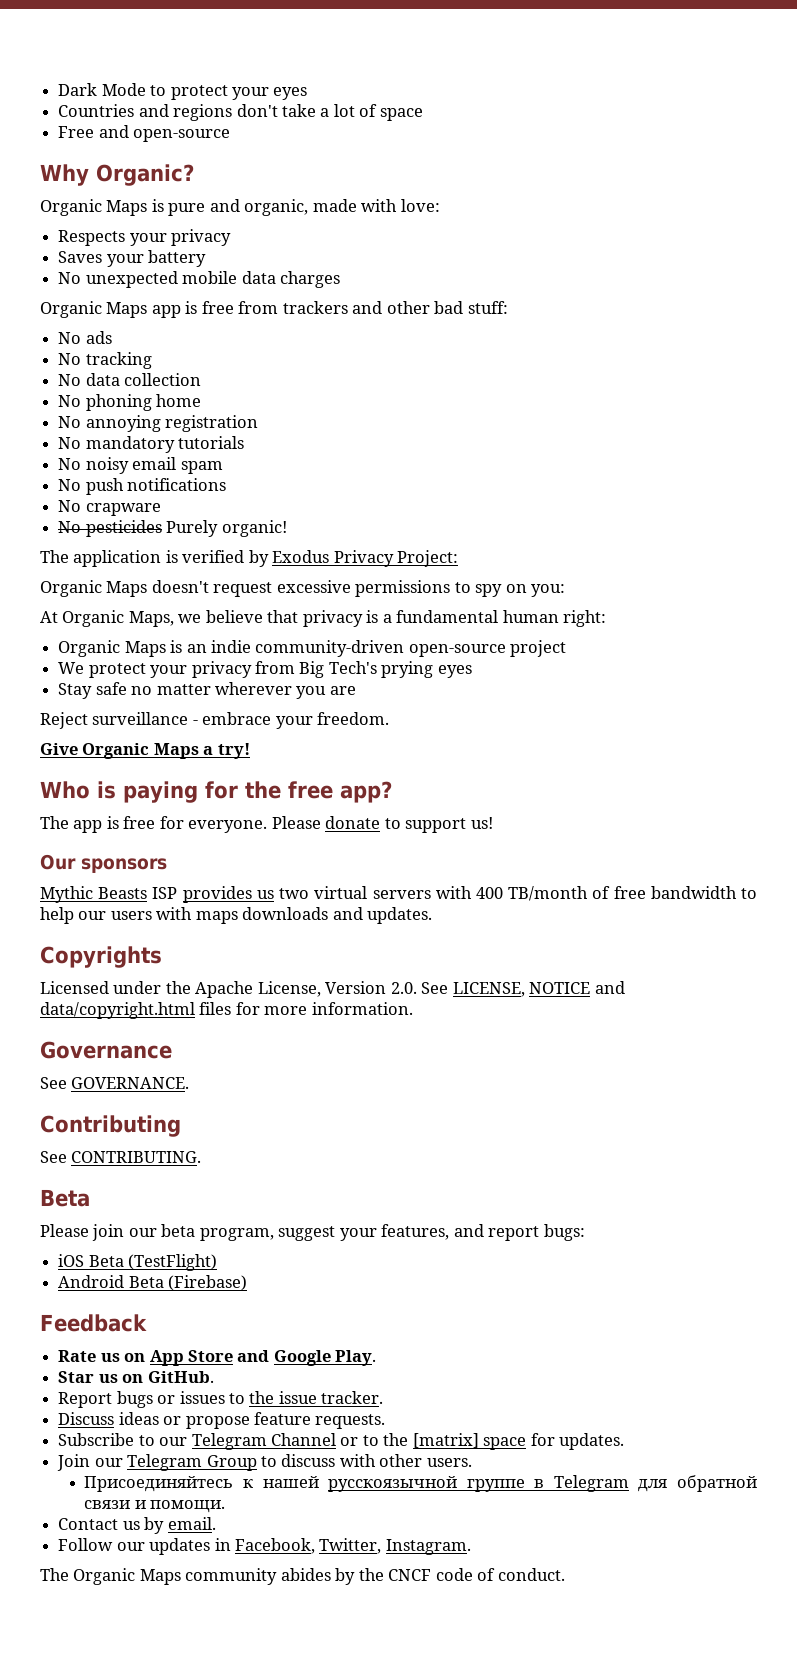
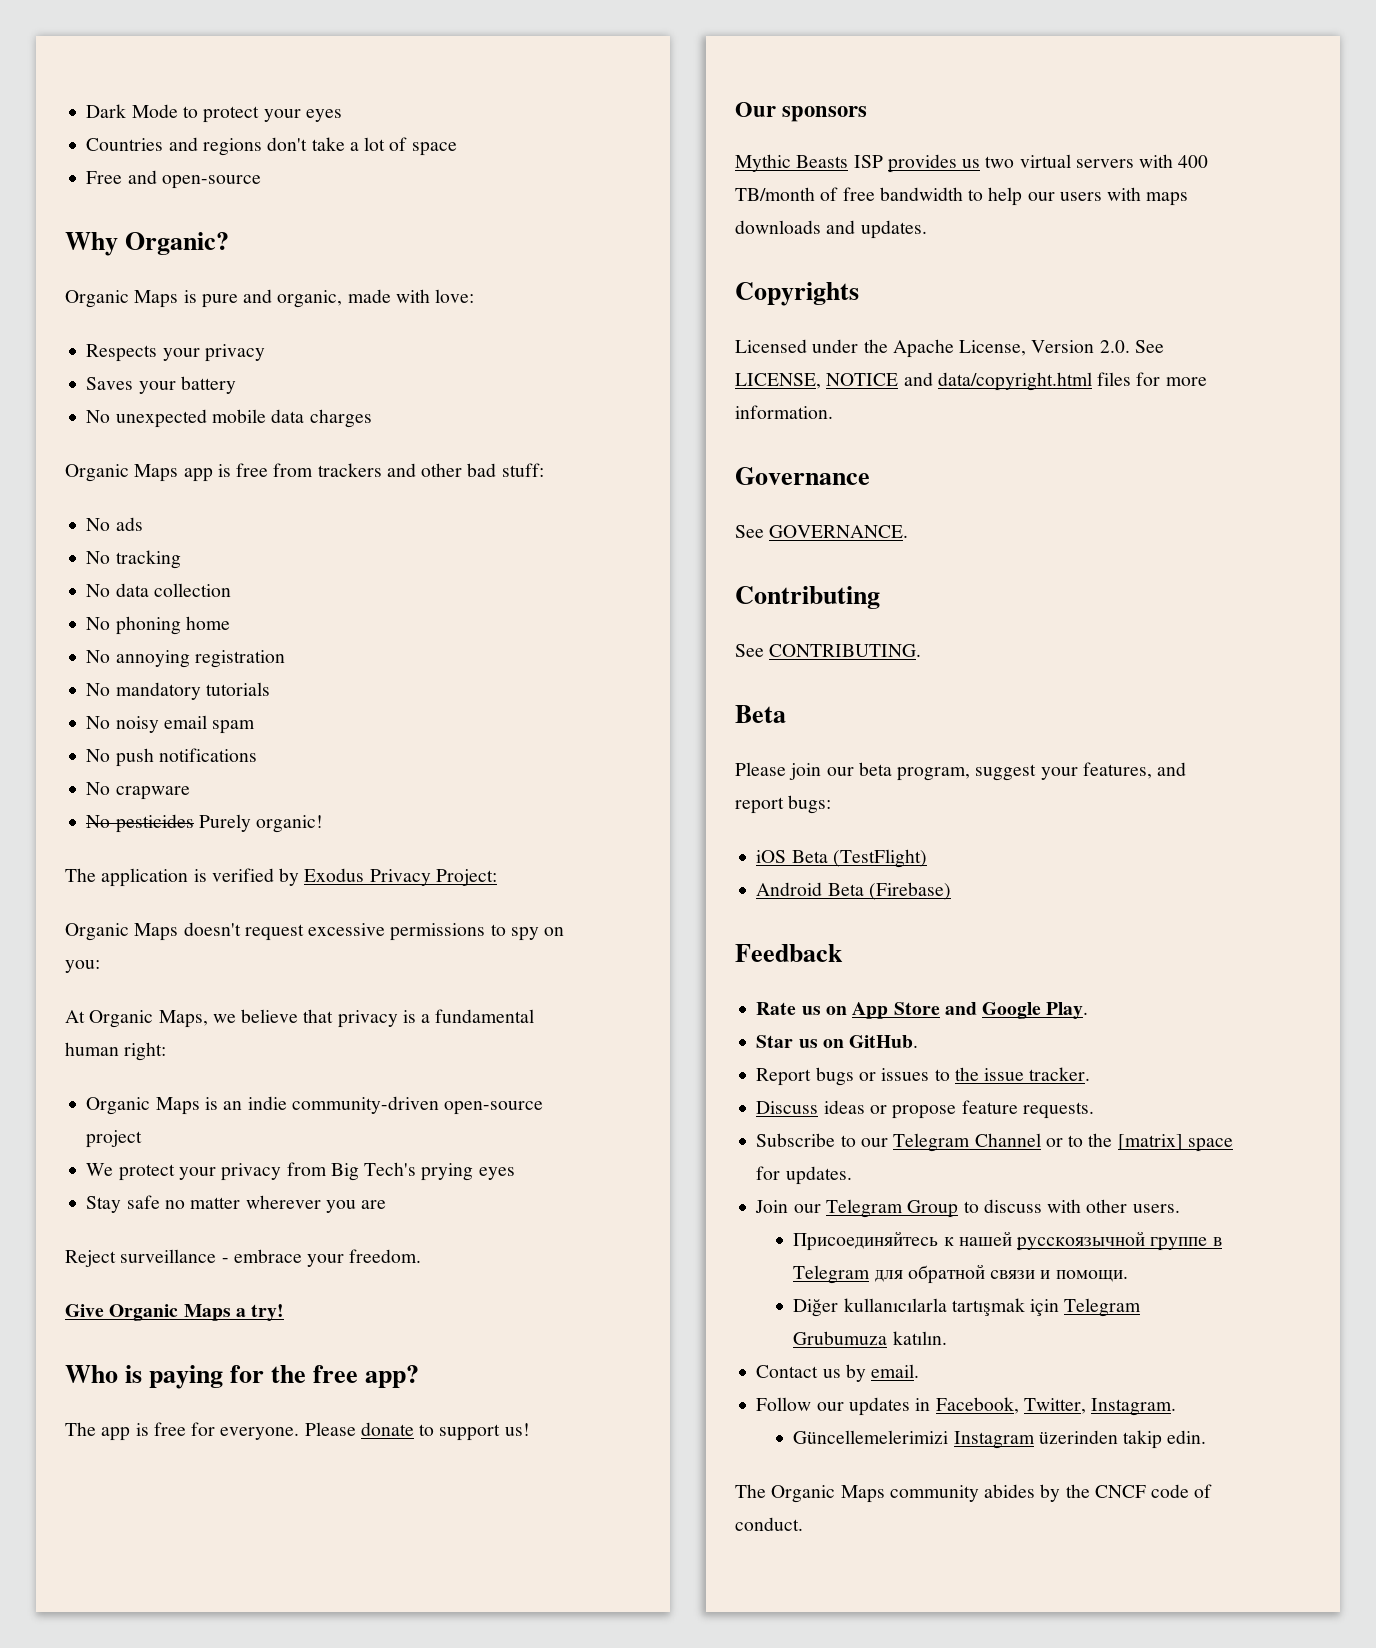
(226, 1506) none -> [793,1298,1142,1317] [793,1331,947,1345] // Diğer kullanıcılarla tartışmak için Telegram Grubumuza katılın.
(471, 1547) none -> [793,1430,1207,1449] // Güncellemelerimizi Instagram üzerinden takip edin.

